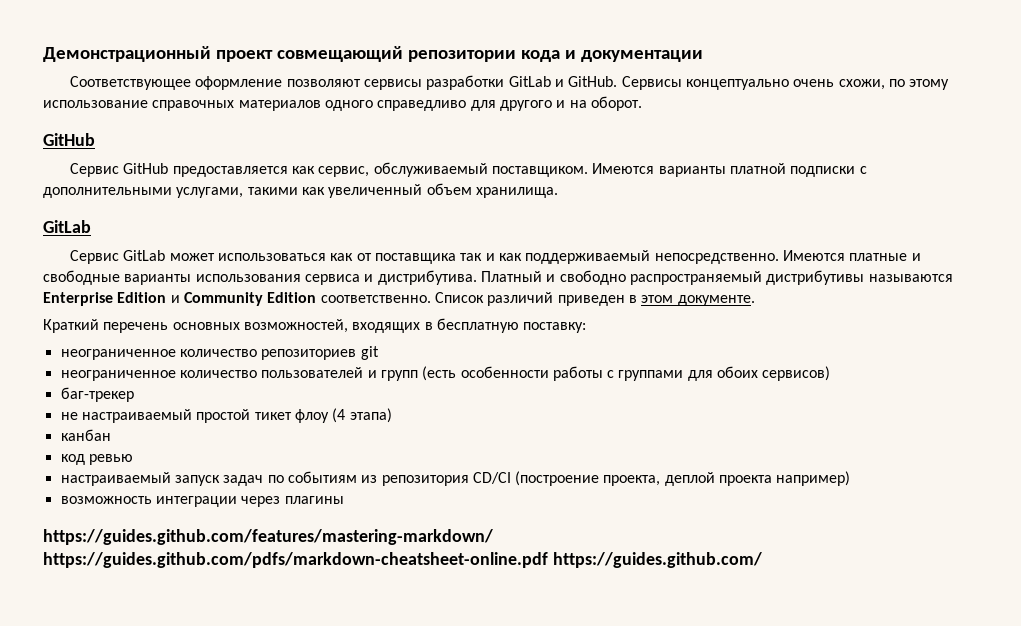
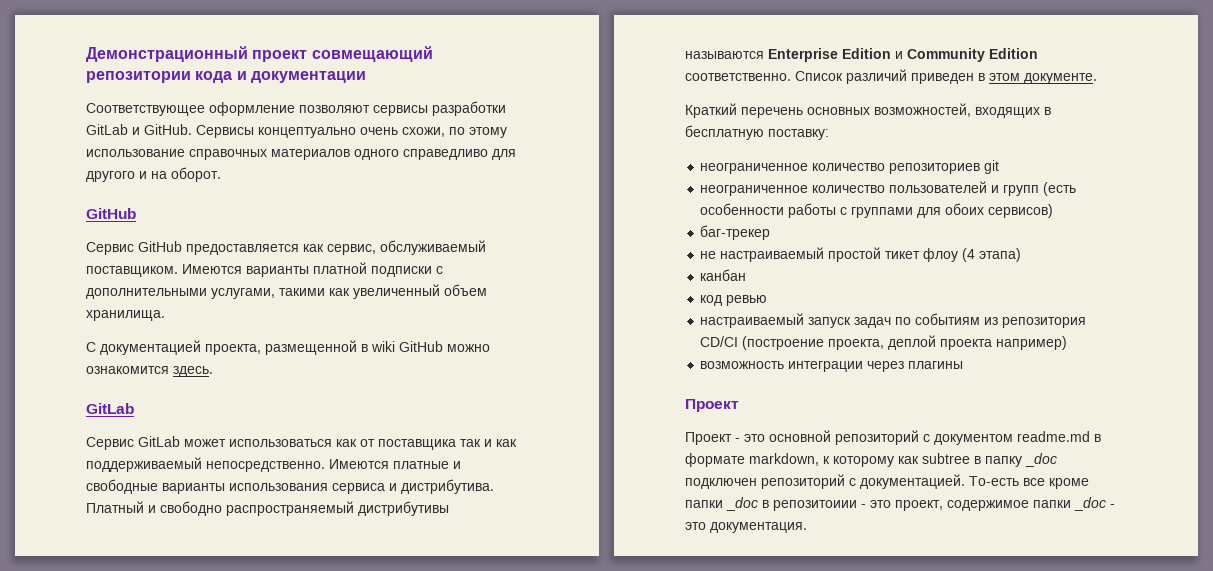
(558, 192) none -> [86,340,490,355] [86,366,213,377] // С документацией проекта, размещенной в wiki GitHub можно ознакомится здесь.
[43,529,493,545] [43,552,762,568] https://guides.github.com/features/mastering-markdown/ https://guides.github.com/pdfs/markdown-cheatsheet-online.pdf https://guides.github.com/ -> [685,399,739,412] [685,430,1101,445] [685,453,1057,467] [685,474,1089,489] [685,497,1115,511] [685,522,807,533] Проект // Проект - это основной репозиторий с документом readme.md в формате markdown, к которому как subtree в папку _doc подключен репозиторий с документацией. То-есть все кроме папки _doc в репозитоиии - это проект, содержимое папки _doc - это документация.

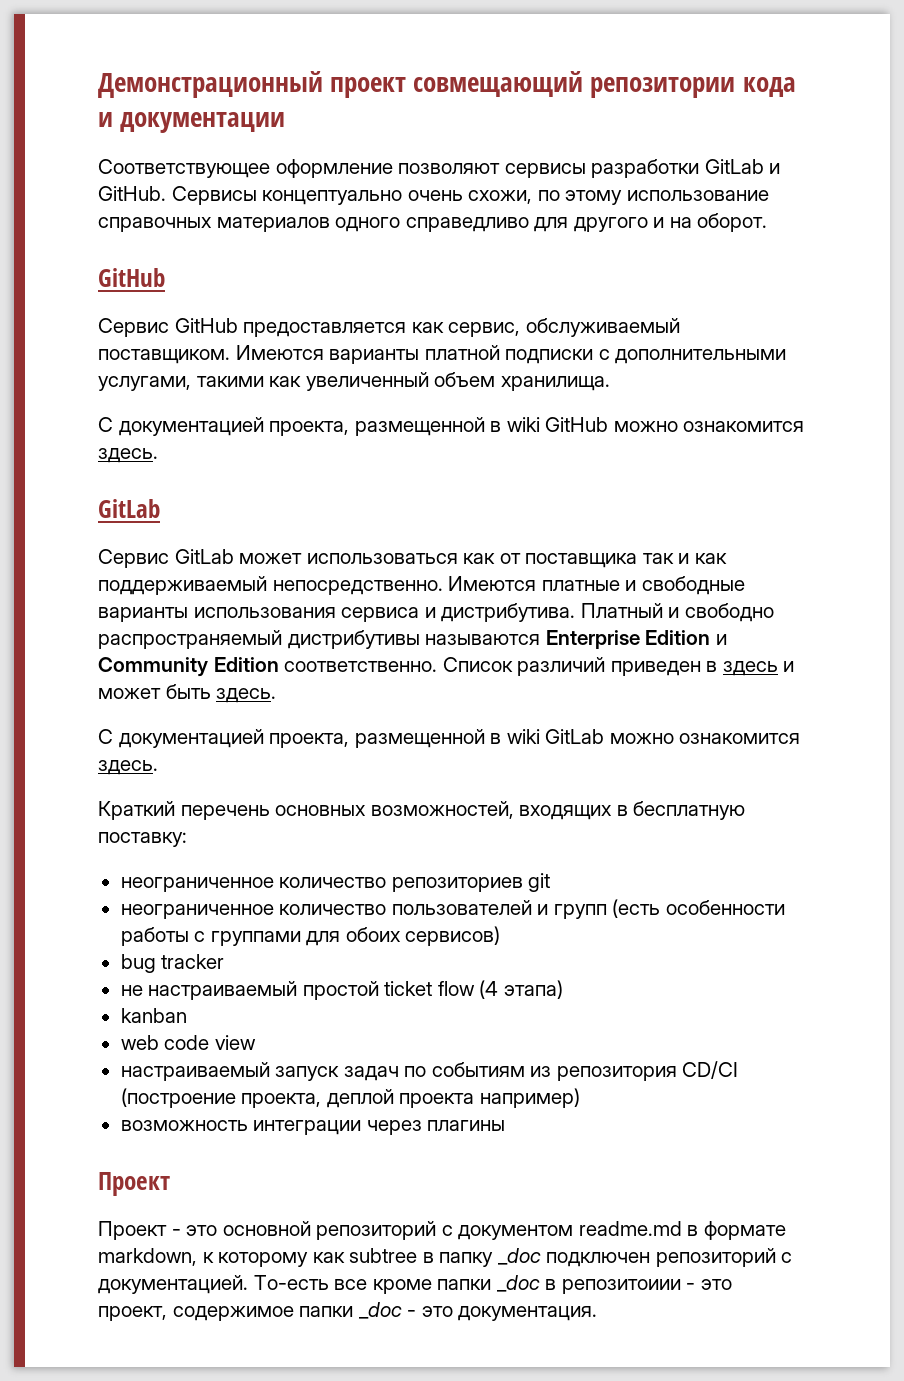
[989,73,1097,84] этом документе. -> [722,661,795,676] [98,684,277,703] [98,729,801,748] [98,760,158,775] здесь и может быть здесь. // С документацией проекта, размещенной в wiki GitLab можно ознакомится здесь.
[700,225,771,240] баг-трекер -> [120,954,225,973] bug tracker
[885,248,959,262] тикет флоу -> [384,981,475,996] ticket flow
[700,269,747,281] [700,295,768,306] канбан // код ревью -> [120,1008,187,1023] [120,1035,256,1050] kanban // web code view

